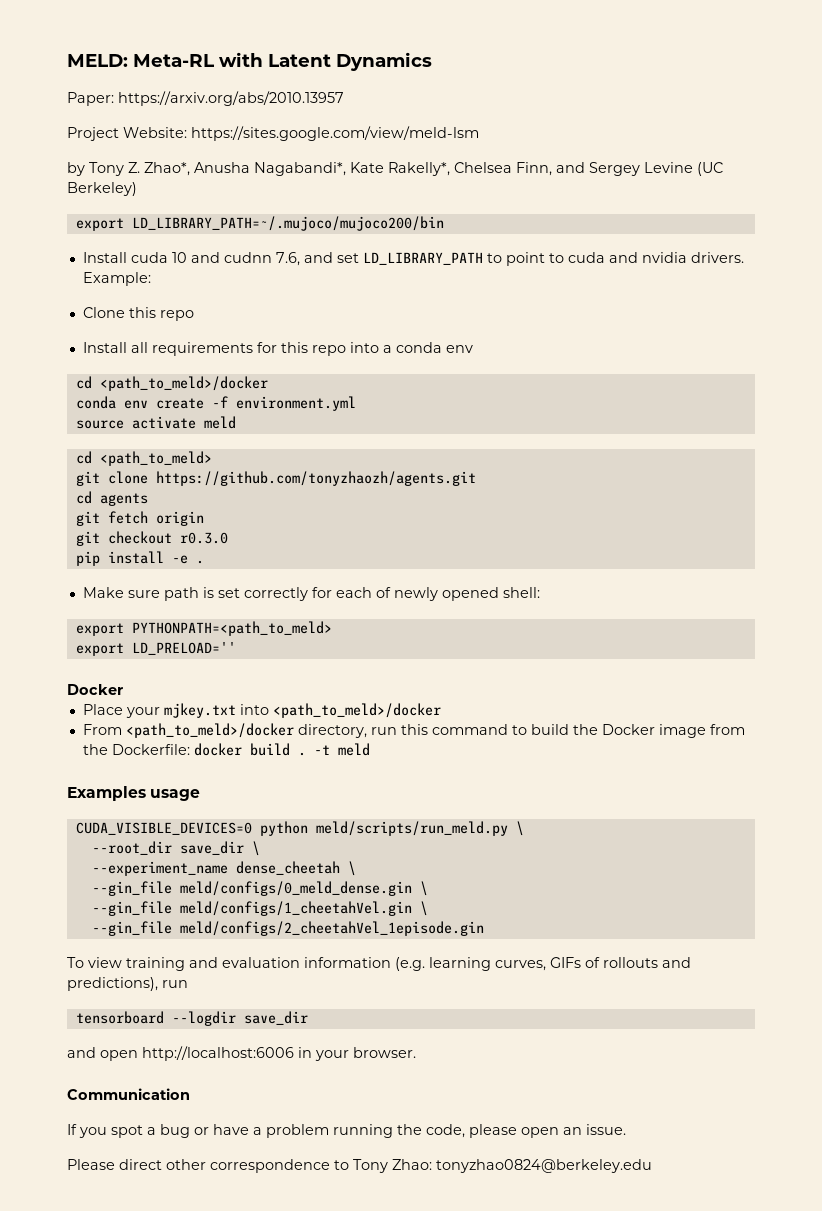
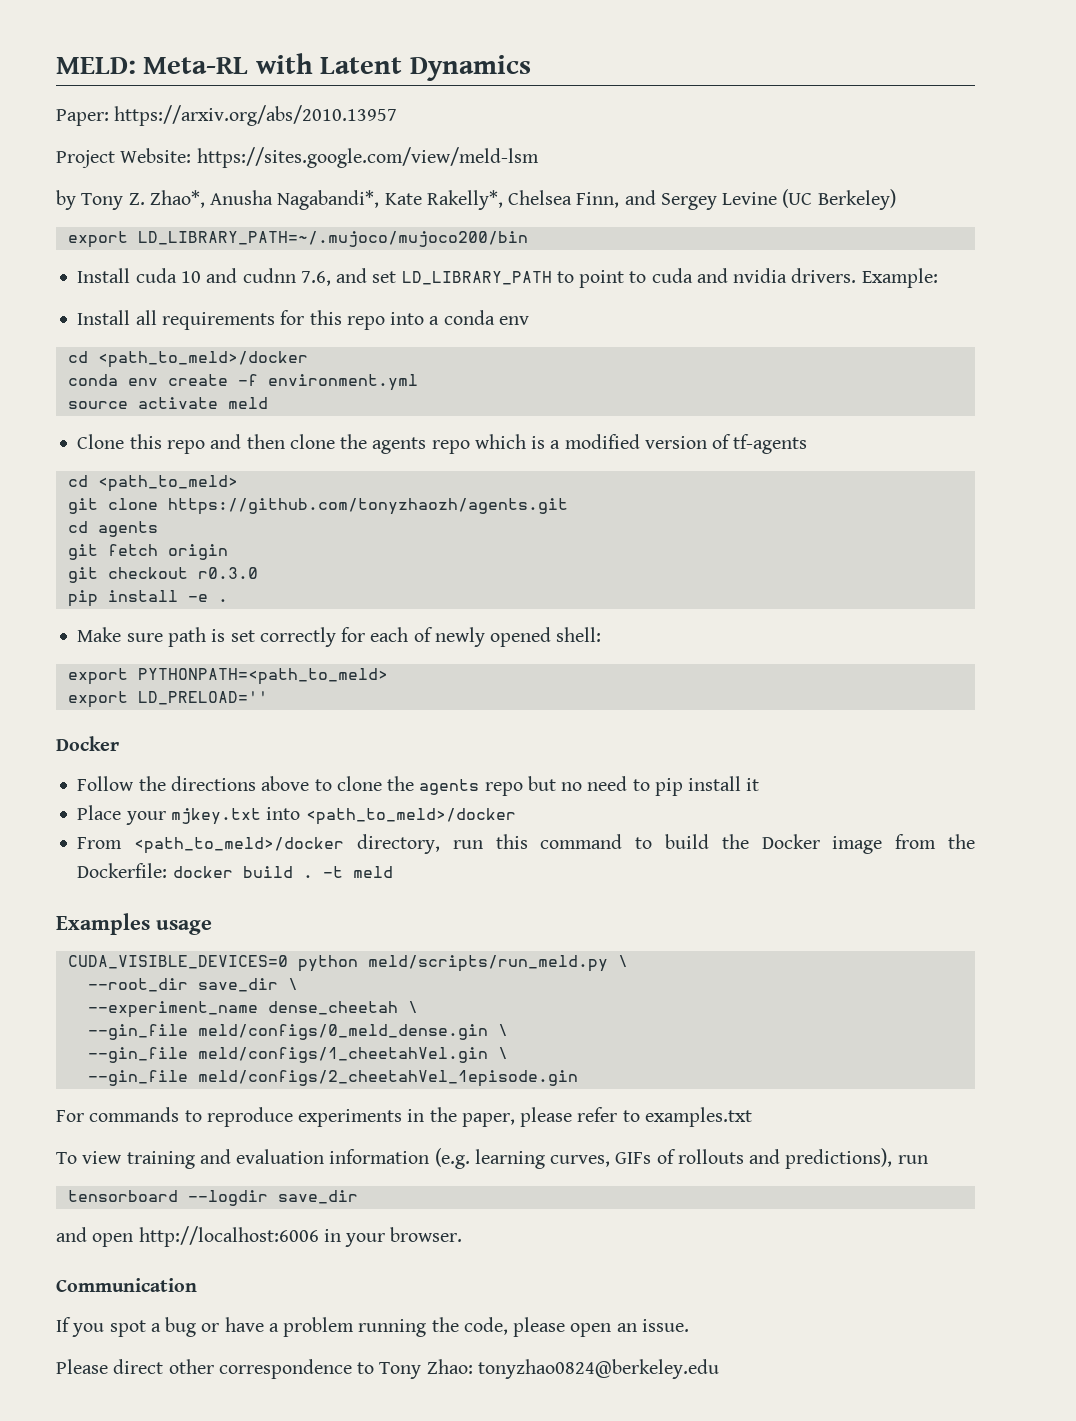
[82,307,194,321] // Clone this repo -> (938, 278) none
(236, 422) none -> [77,434,808,454] // Clone this repo and then clone the agents repo which is a modified version of tf-agents
(123, 689) none -> [77,776,760,796] // Follow the directions above to clone the agents repo but no need to pip install it
(484, 928) none -> [56,1107,752,1127] // For commands to reproduce experiments in the paper, please refer to examples.txt

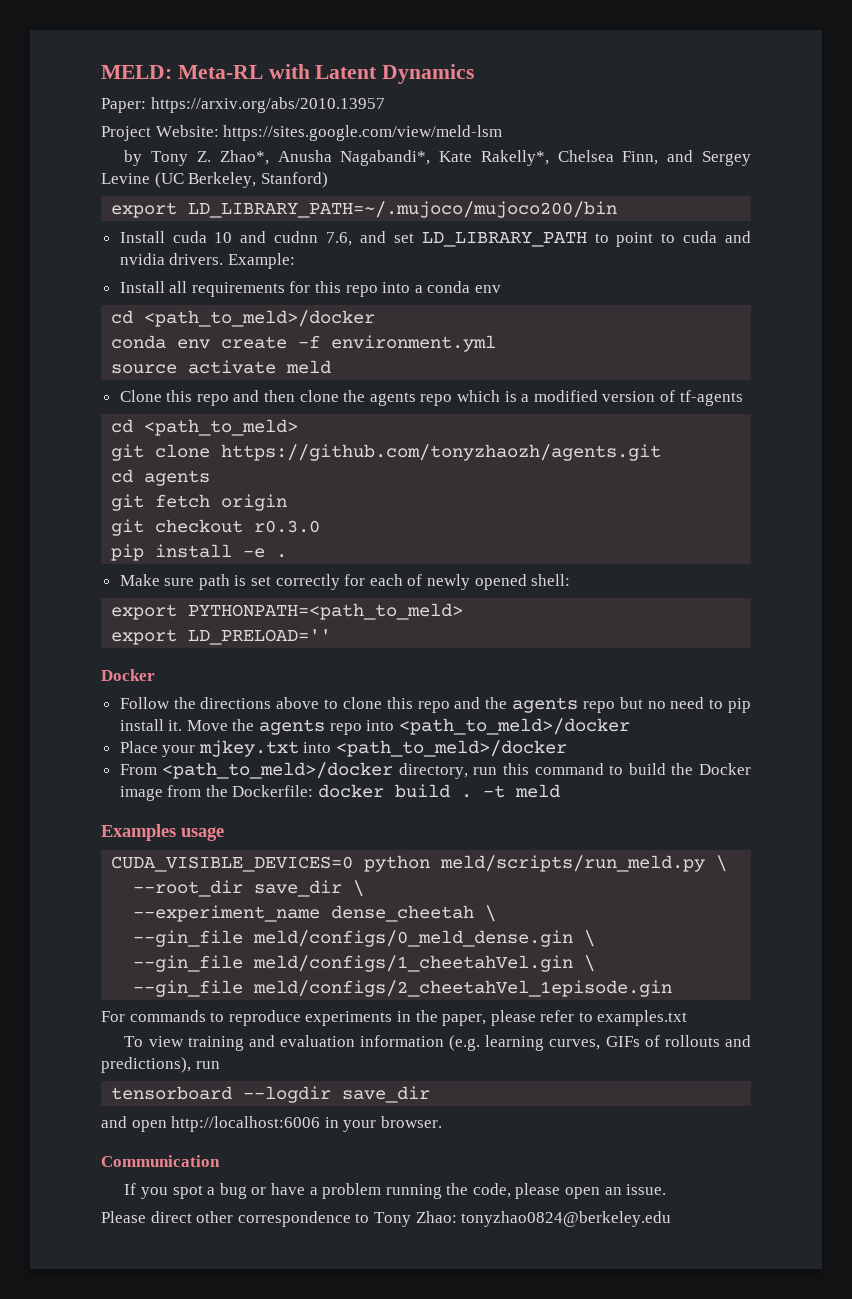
[817,189,896,210] Berkeley) -> [188,172,328,188] Berkeley, Stanford)
(382, 783) none -> [386,697,481,713] this repo and
[746,778,760,791] it -> [168,718,630,735] it. Move the agents repo into <path_to_meld>/docker

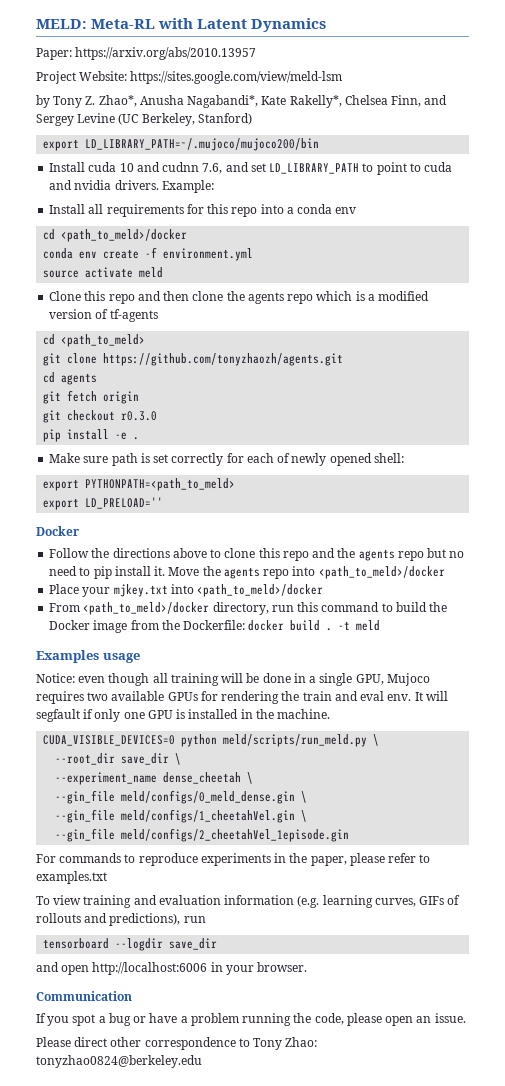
(224, 834) none -> [36,673,430,686] [36,691,448,704] [36,709,331,722] // Notice: even though all training will be done in a single GPU, Mujoco requires two available GPUs for rendering the train and eval env. It will segfault if only one GPU is installed in the machine.

